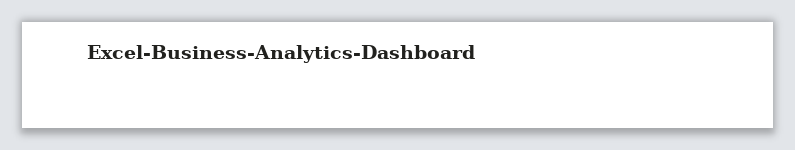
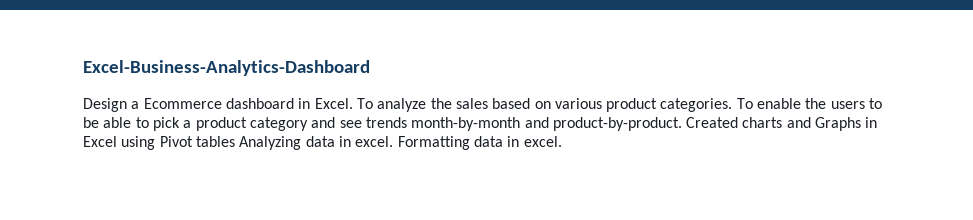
(475, 54) none -> [83,98,883,112] [83,117,878,131] [83,136,562,150] // Design a Ecommerce dashboard in Excel. To analyze the sales based on various product categories. To enable the users to be able to pick a product category and see trends month-by-month and product-by-product. Created charts and Graphs in Excel using Pivot tables Analyzing data in excel. Formatting data in excel.

